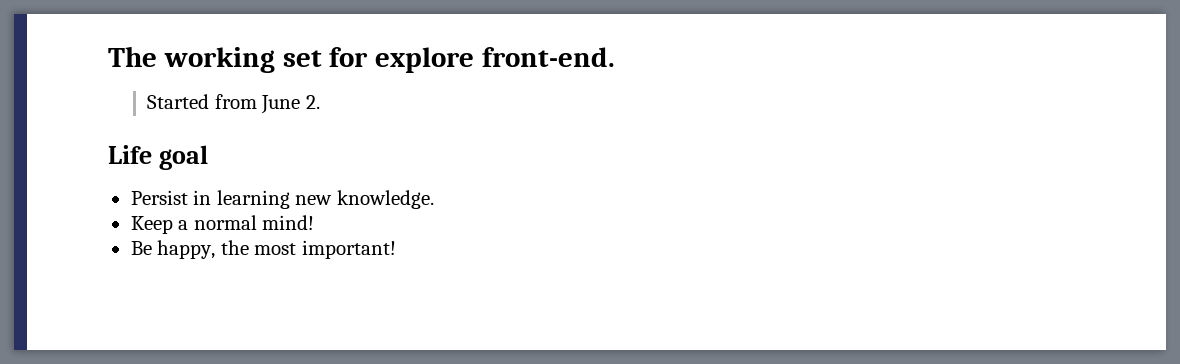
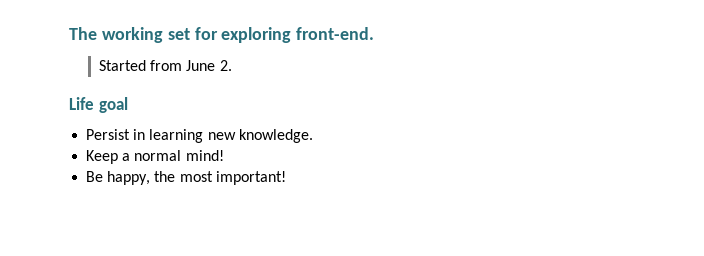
[375,47,475,73] explore -> [221,27,292,43] exploring

